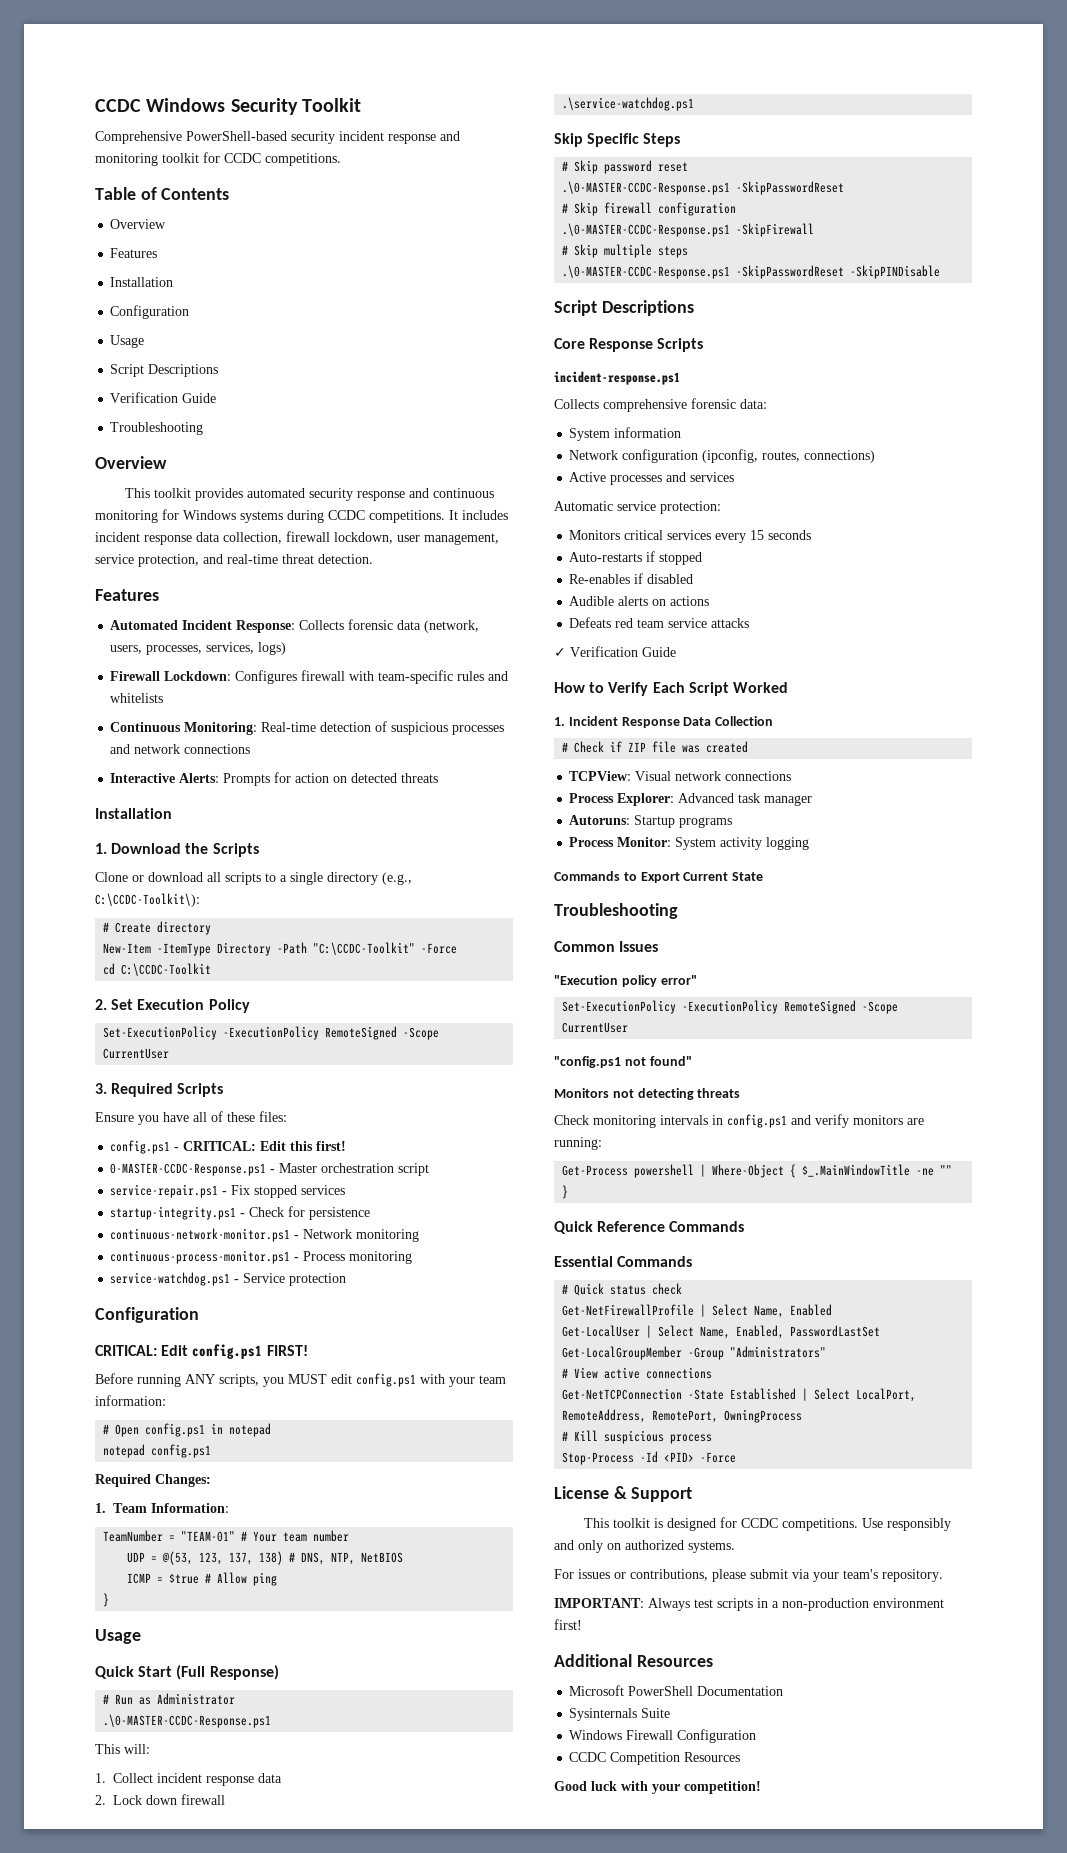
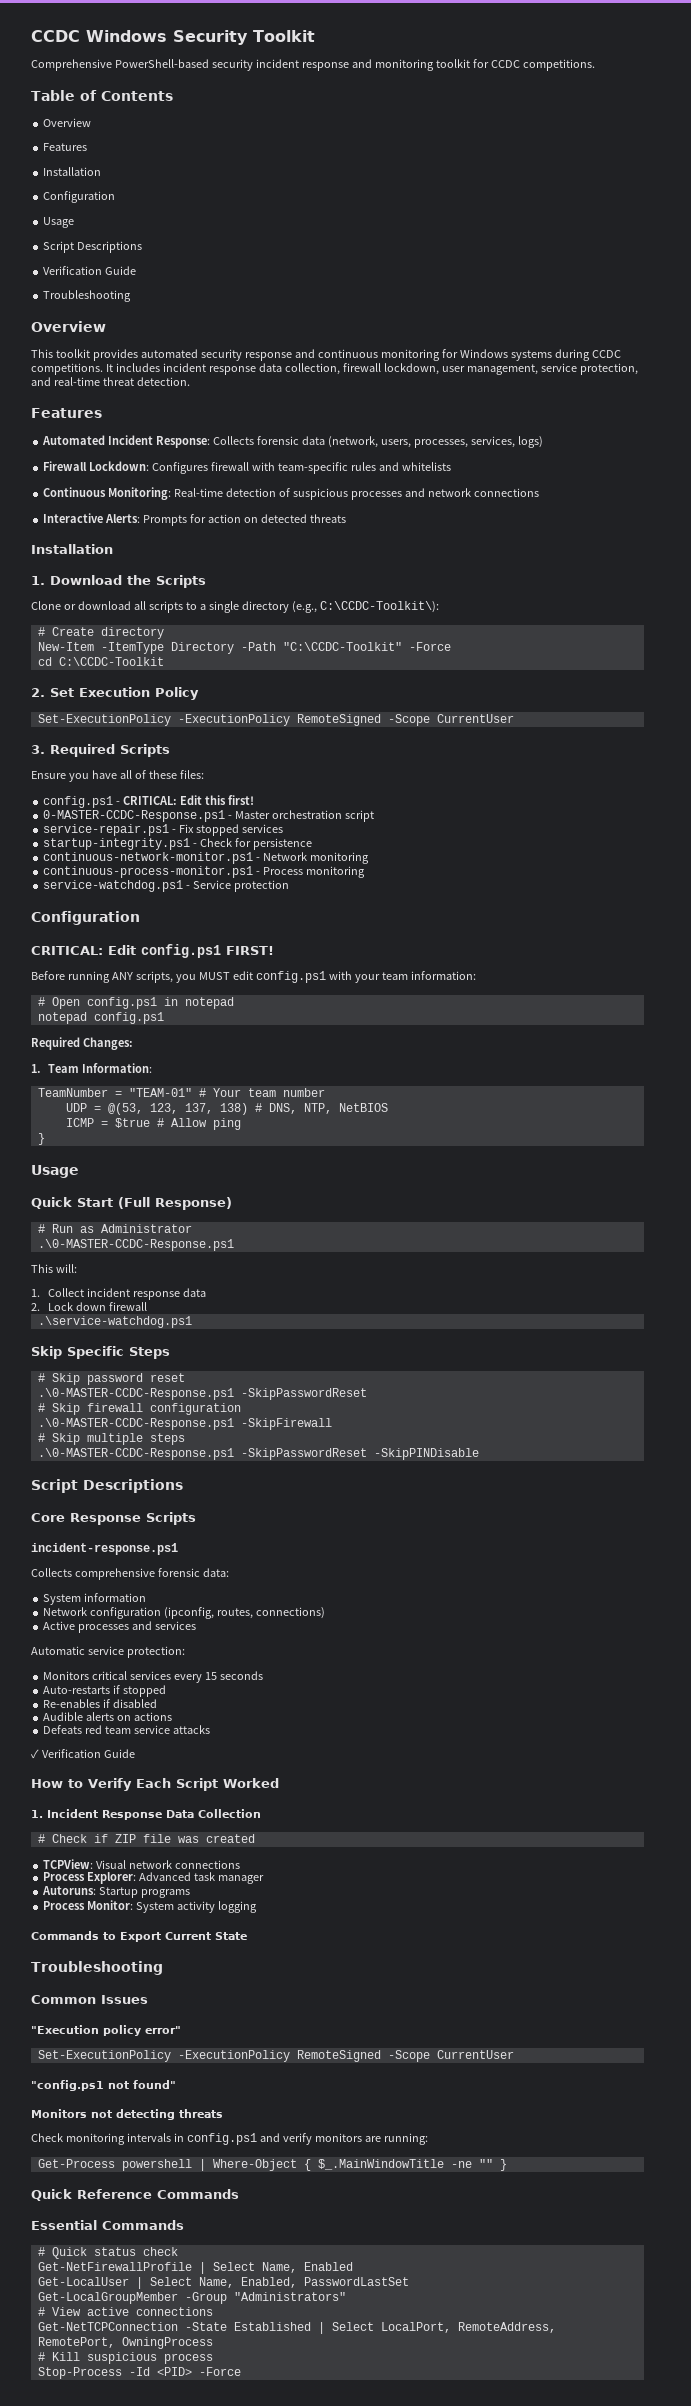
[554,1486,693,1502] [583,1517,951,1531] [554,1540,735,1553] [554,1569,943,1582] [554,1598,944,1611] [554,1619,582,1630] [554,1654,713,1667] [569,1685,784,1696] [569,1708,671,1721] [569,1729,757,1743] [569,1752,741,1765] [554,1781,761,1794] // License & Support // This toolkit is designed for CCDC competitions. Use responsibly and only on authorized systems. // For issues or contributions, please submit via your team's repository. // IMPORTANT: Always test scripts in a non-production environment first! // Additional Resources // Microsoft PowerShell Documentation // Sysinternals Suite // Windows Firewall Configuration // CCDC Competition Resources // Good luck with your competition! -> (241, 2371) none

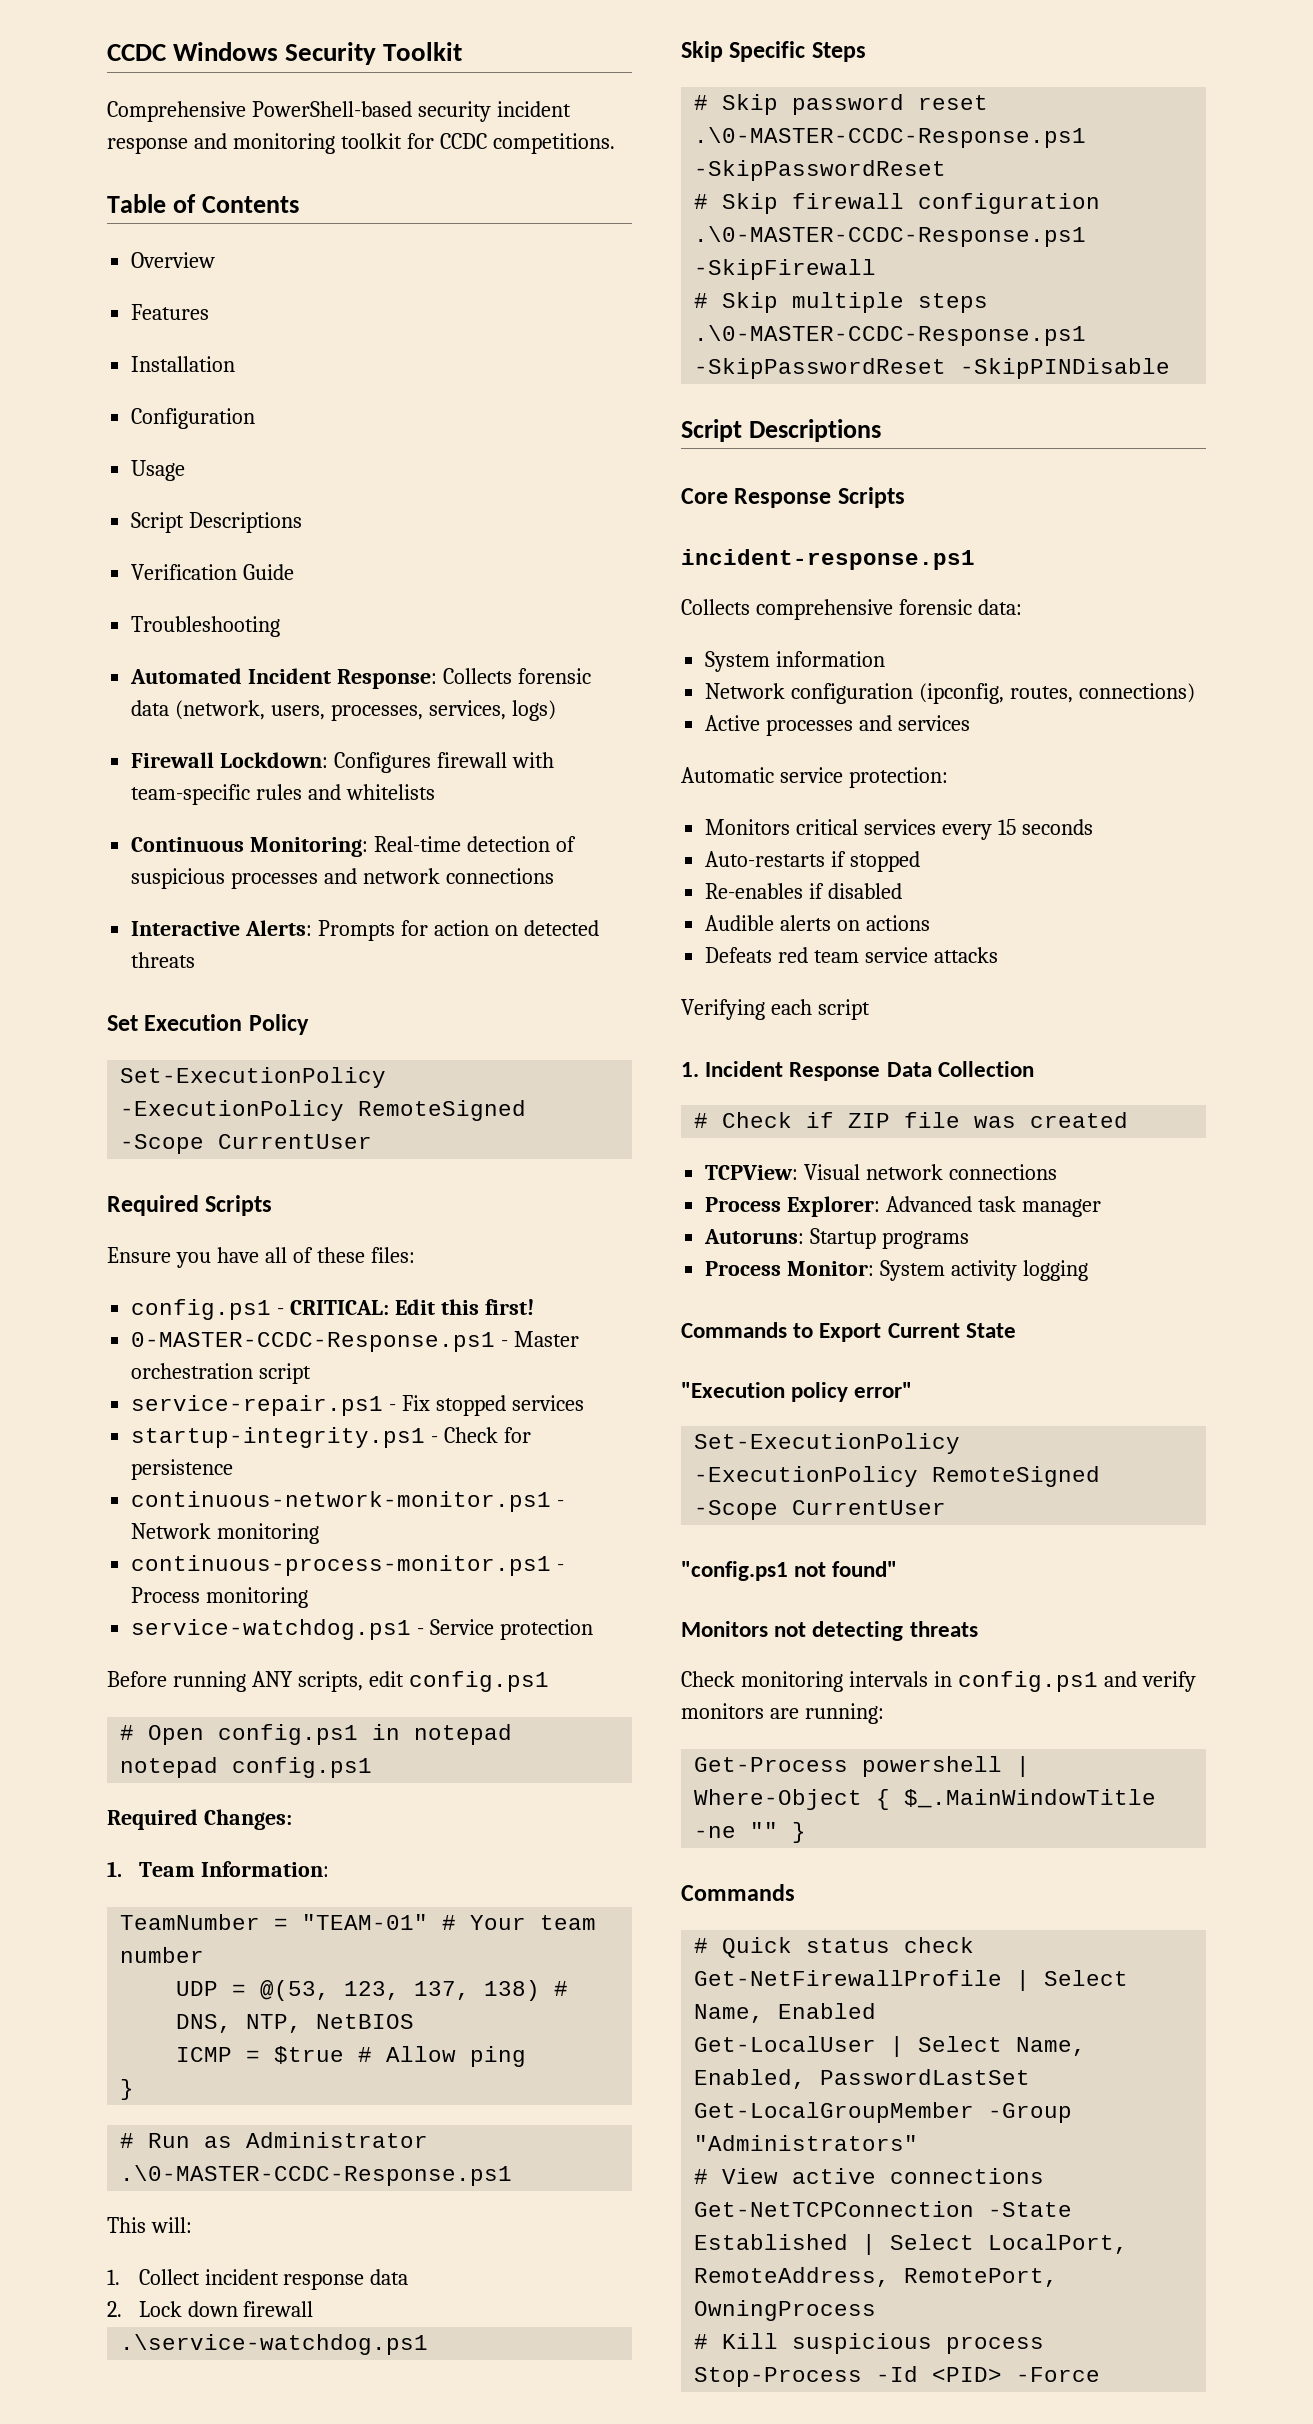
[31,321,106,332] [31,349,621,361] [31,363,638,375] [31,377,190,386] [31,408,102,418] // Overview // This toolkit provides automated security response and continuous monitoring for Windows systems during CCDC competitions. It includes incident response data collection, firewall lockdown, user management, service protection, and real-time threat detection. // Features -> (281, 626) none
[31,544,113,554] [31,575,206,588] [31,601,439,613] [37,627,164,639] [37,642,451,654] [37,657,164,666] [31,688,45,697] Installation // 1. Download the Scripts // Clone or download all scripts to a single directory (e.g., C:\CCDC-Toolkit\): // # Create directory // New-Item -ItemType Directory -Path "C:\CCDC-Toolkit" -Force // cd C:\CCDC-Toolkit // 2. -> (196, 960) none
[31,745,45,754] 3. -> (373, 1141) none
[31,911,140,925] [31,944,274,958] // Configuration // CRITICAL: Edit config.ps1 FIRST! -> (594, 1629) none
[175,972,230,983] you MUST -> (363, 1681) none
[328,971,476,983] with your team information: -> (549, 1681) none
[31,1165,79,1178] [31,1197,232,1210] // Usage // Quick Start (Full Response) -> (135, 2089) none
[31,1749,135,1759] [31,1778,279,1791] ✓ Verification Guide // How to Verify Each Script Worked -> [681,999,870,1020] Verifying each script
[31,1961,163,1975] [31,1995,148,2004] // Troubleshooting // Common Issues -> (1016, 1330) none
[31,2189,239,2201] [31,2220,97,2230] Quick Reference Commands // Essential -> (807, 1832) none

